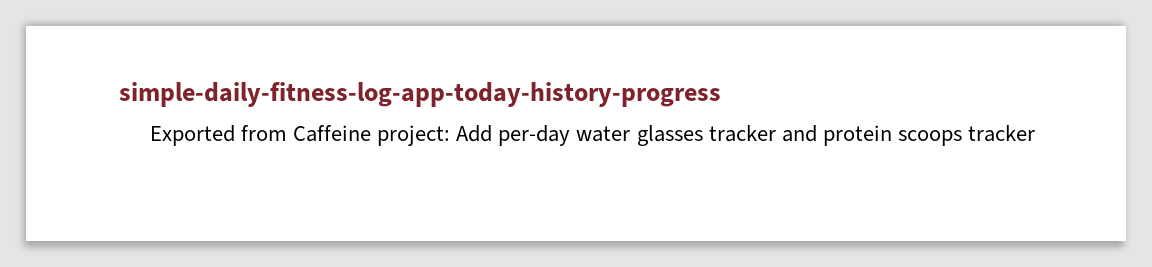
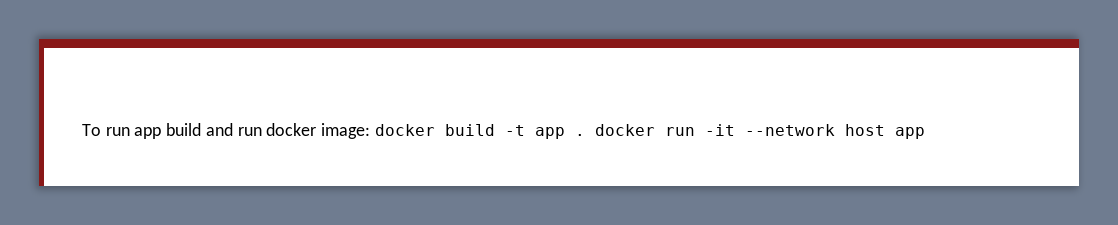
[119,82,721,107] [150,125,1035,146] simple-daily-fitness-log-app-today-history-progress // Exported from Caffeine project: Add per-day water glasses tracker and protein scoops tracker -> [82,123,925,139] To run app build and run docker image: docker build -t app . docker run -it --network host app

